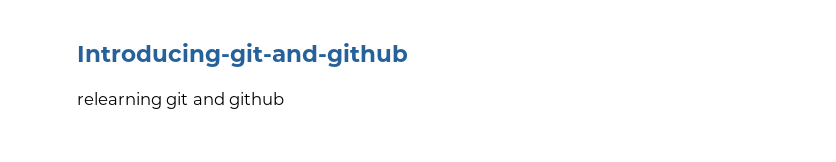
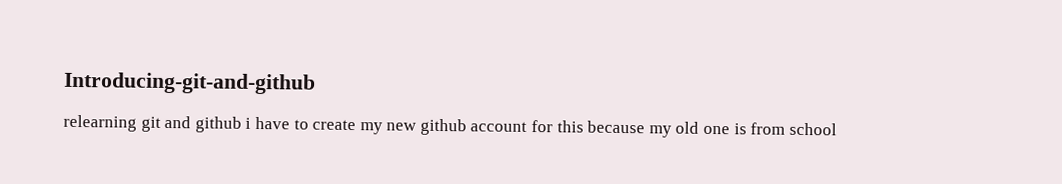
(285, 100) none -> [245,116,837,138] i have to create my new github account for this because my old one is from school

